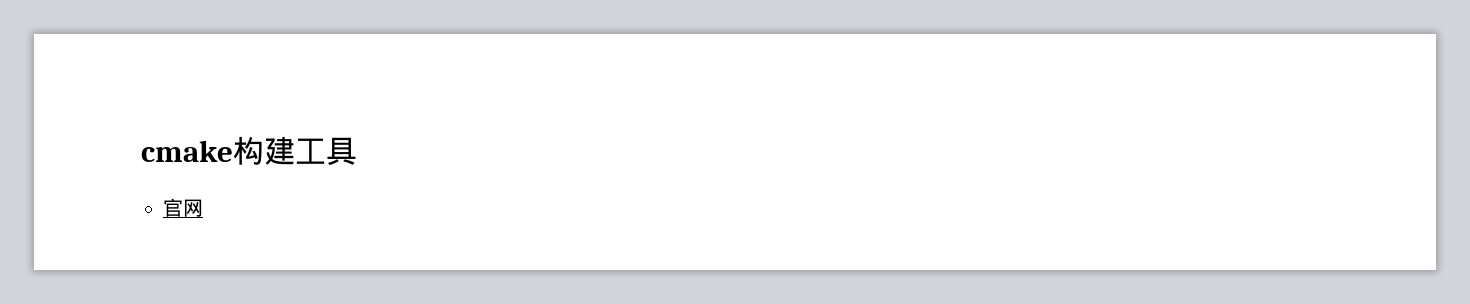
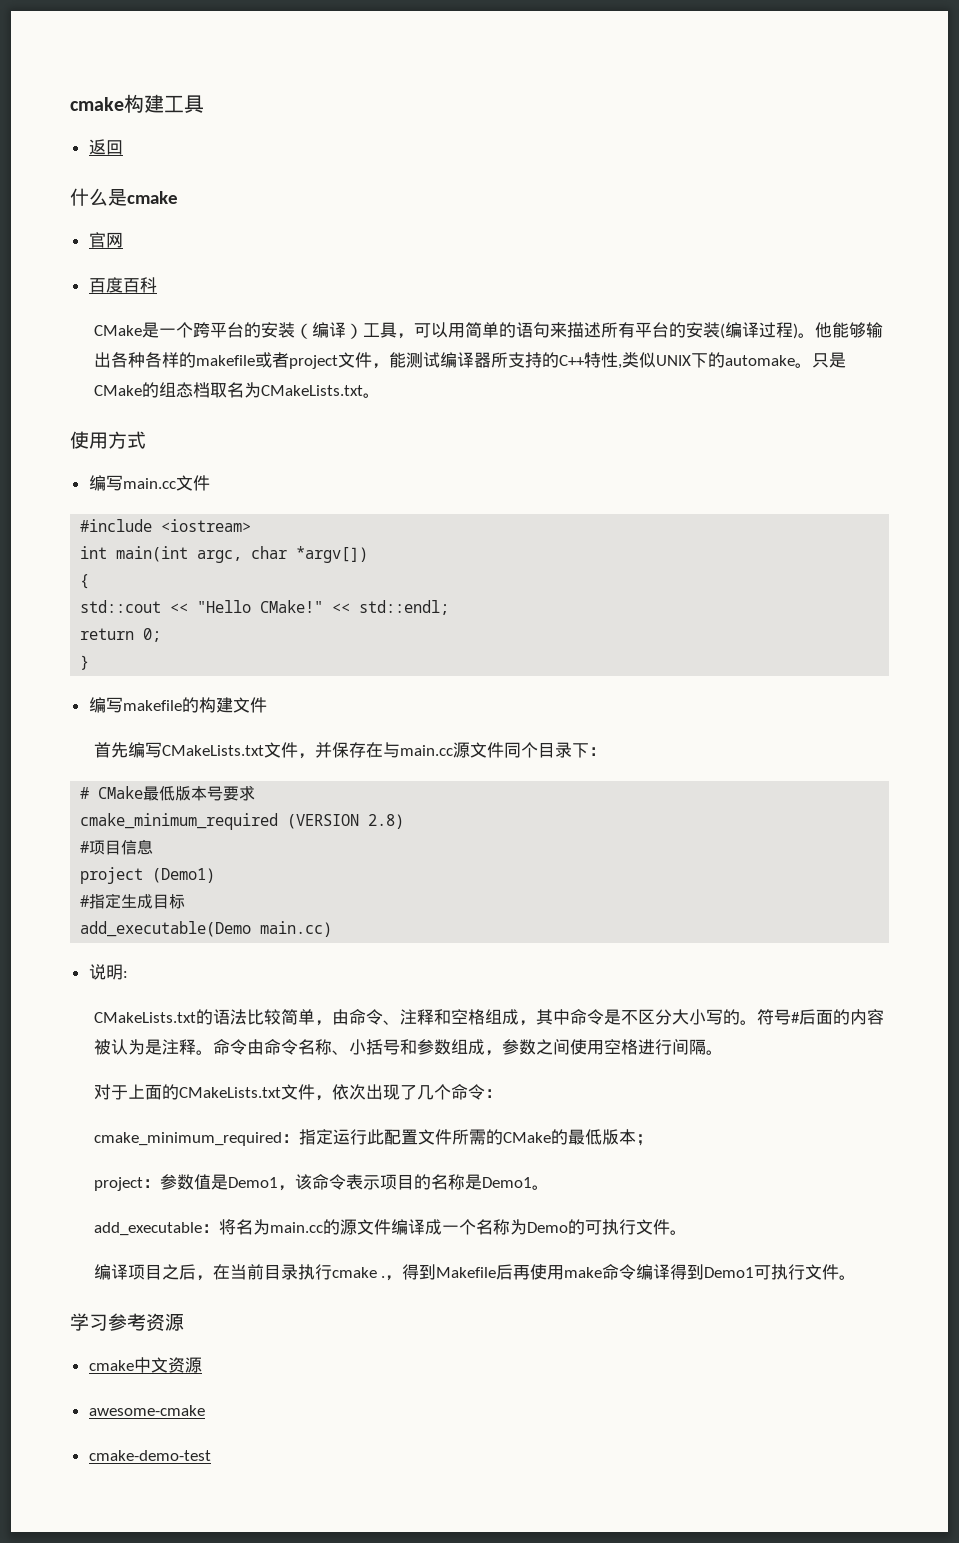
[163,198,203,217] 官网 -> [88,139,123,155] [70,188,178,206] [88,232,123,248] [88,277,157,293] [93,322,883,339] [93,352,846,369] [93,382,380,398] [70,431,146,449] [88,475,210,491] [80,519,252,532] [80,546,369,563] [80,574,90,589] [80,600,450,615] [80,628,162,642] [80,655,90,670] [88,697,267,713] [93,742,606,759] [80,785,256,801] [80,813,405,830] [80,839,154,855] [80,867,216,884] [80,893,186,909] [80,921,333,937] [88,964,128,980] [93,1009,884,1026] [93,1039,723,1056] [93,1084,502,1101] [93,1129,653,1146] [93,1174,549,1191] [93,1219,687,1236] [93,1264,857,1281] [70,1313,184,1331] [88,1357,202,1373] [88,1405,205,1416] [88,1450,211,1461] 返回 // 什么是cmake // 官网 // 百度百科 // CMake是一个跨平台的安装（编译）工具，可以用简单的语句来描述所有平台的安装(编译过程)。他能够输出各种各样的makefile或者project文件，能测试编译器所支持的C++特性,类似UNIX下的automake。只是CMake的组态档取名为CMakeLists.txt。 // 使用方式 // 编写main.cc文件 // #include <iostream> // int main(int argc, char *argv[]) // { // std::cout << "Hello CMake!" << std::endl; // return 0; // } // 编写makefile的构建文件 // 首先编写CMakeLists.txt文件，并保存在与main.cc源文件同个目录下： // # CMake最低版本号要求 // cmake_minimum_required (VERSION 2.8) // #项目信息 // project (Demo1) // #指定生成目标 // add_executable(Demo main.cc) // 说明: // CMakeLists.txt的语法比较简单，由命令、注释和空格组成，其中命令是不区分大小写的。符号#后面的内容被认为是注释。命令由命令名称、小括号和参数组成，参数之间使用空格进行间隔。 // 对于上面的CMakeLists.txt文件，依次出现了几个命令： // cmake_minimum_required：指定运行此配置文件所需的CMake的最低版本； // project：参数值是Demo1，该命令表示项目的名称是Demo1。 // add_executable：将名为main.cc的源文件编译成一个名称为Demo的可执行文件。 // 编译项目之后，在当前目录执行cmake .，得到Makefile后再使用make命令编译得到Demo1可执行文件。 // 学习参考资源 // cmake中文资源 // awesome-cmake // cmake-demo-test

